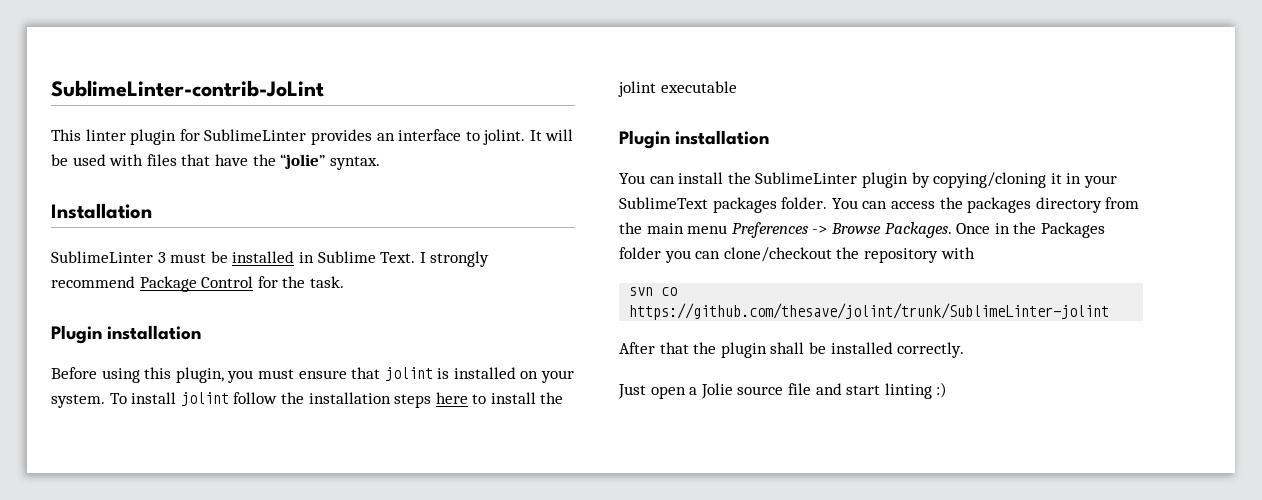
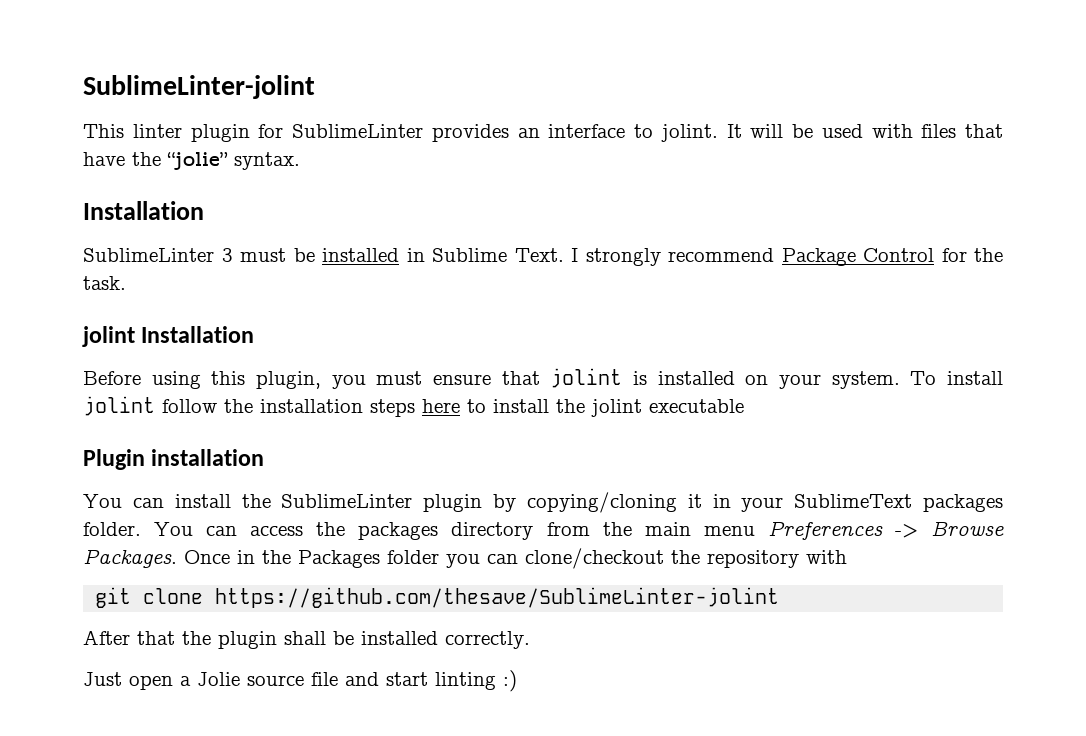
[51,80,324,97] SublimeLinter-contrib-JoLint -> [83,75,315,99] SublimeLinter-jolint
[51,325,202,344] Plugin installation -> [82,326,255,347] jolint Installation
[629,287,678,296] [629,303,1110,320] svn co https://github.com/thesave/jolint/trunk/SublimeLinter-jolint -> [95,587,780,608] git clone https://github.com/thesave/SublimeLinter-jolint

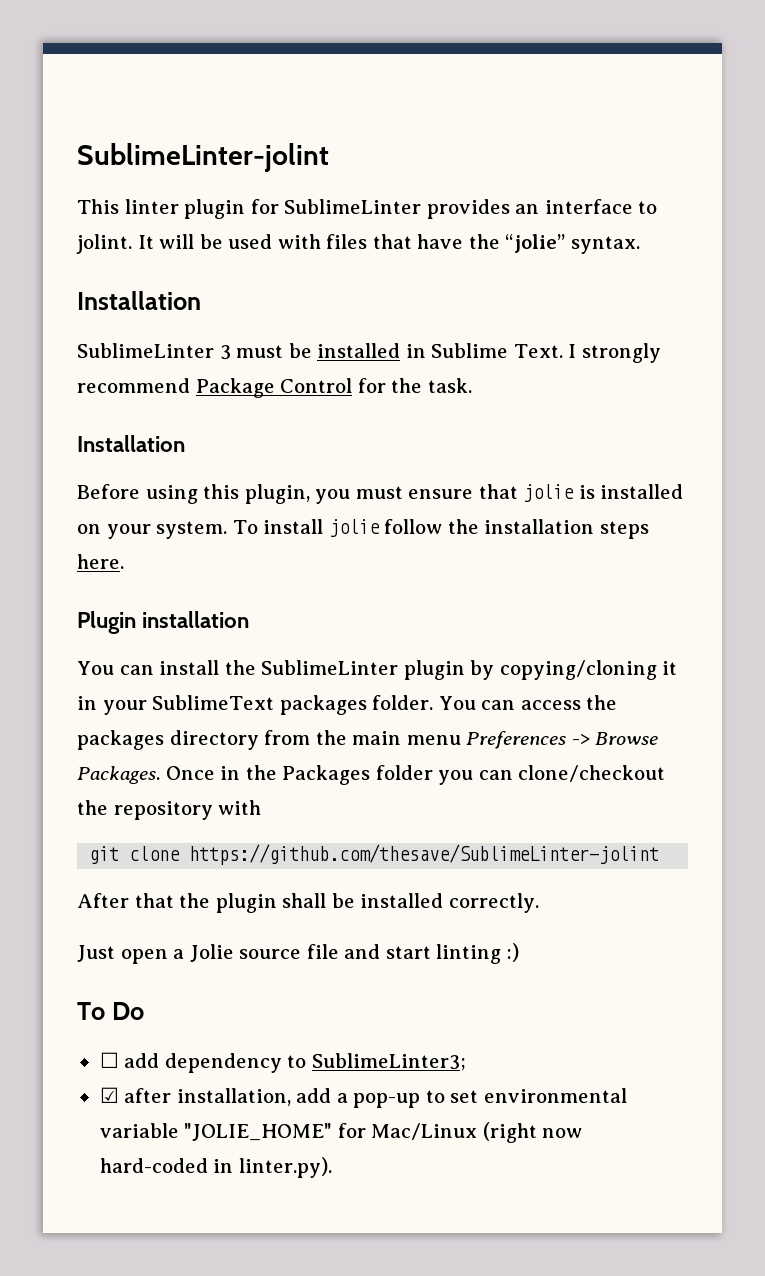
[82,326,135,347] jolint -> (472, 385) none
[550,368,623,388] jolint -> [523,484,575,502] jolie
[83,396,155,416] jolint -> [328,519,380,537] jolie
[422,399,744,417] here to install the jolint executable -> [77,554,124,569] here.
(517, 681) none -> [77,1002,144,1020] [99,1052,466,1073] [99,1087,627,1108] [99,1122,583,1143] [99,1157,332,1178] // To Do // ☐ add dependency to SublimeLinter3; // ☑ after installation, add a pop-up to set environmental variable "JOLIE_HOME" for Mac/Linux (right now hard-coded in linter.py).

